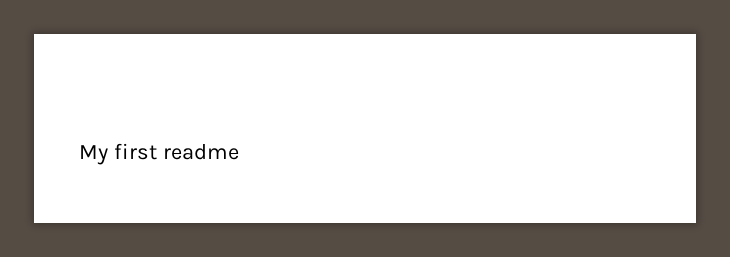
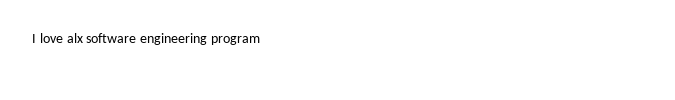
[79,143,239,165] My first readme -> [32,33,260,45] I love alx software engineering program

